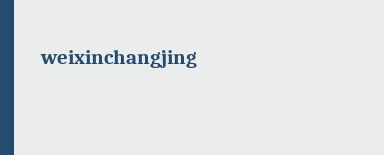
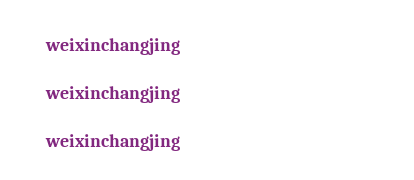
[40,49,197,68] weixinchangjing -> [45,38,180,55] [45,86,180,103] [45,134,180,151] weixinchangjing // weixinchangjing // weixinchangjing

